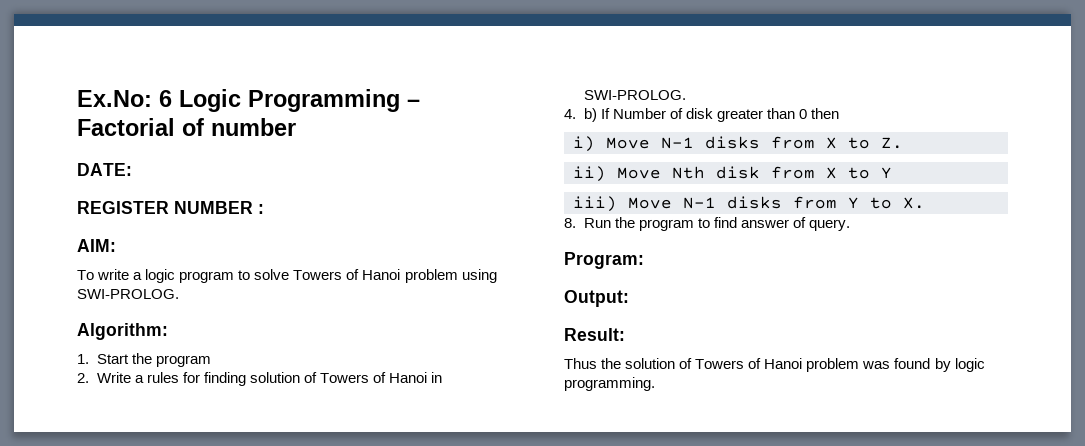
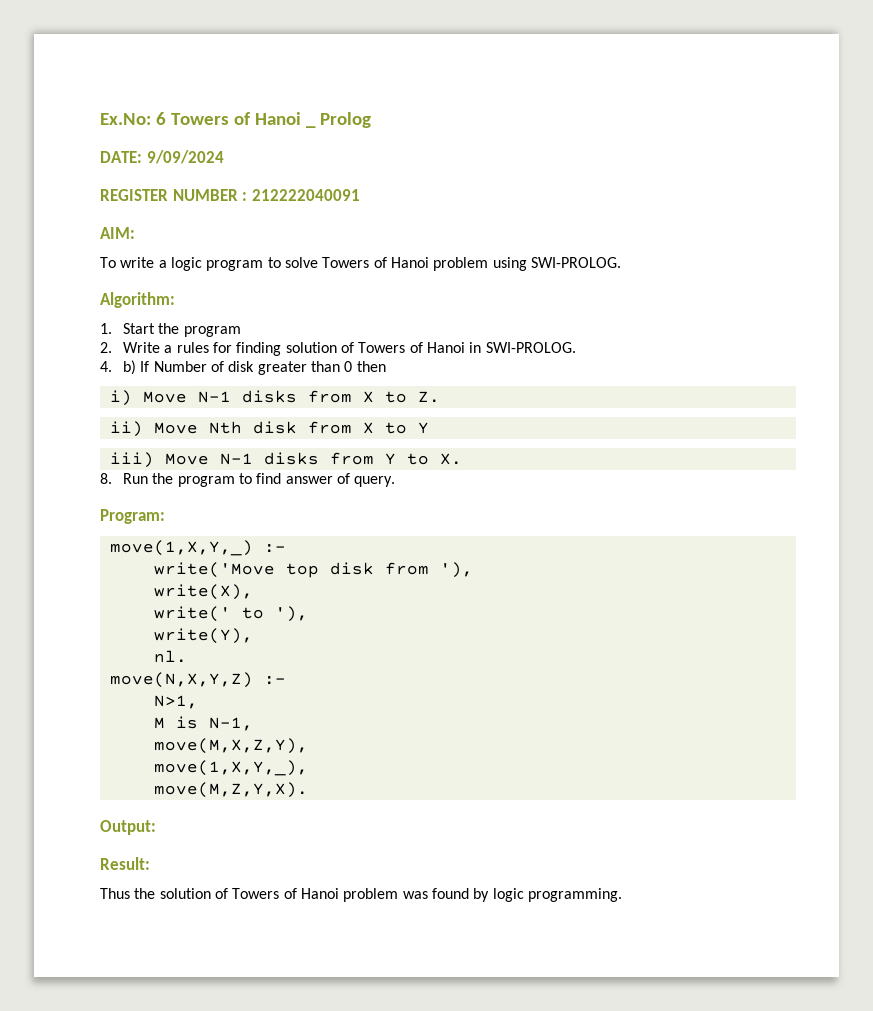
[179,89,420,112] [77,118,296,136] Logic Programming – Factorial of number -> [170,112,301,125] [305,112,371,128] Towers of Hanoi _ Prolog
(132, 169) none -> [146,150,224,164] 9/09/2024
(264, 209) none -> [251,189,360,201] 212222040091
(644, 260) none -> [109,540,286,556] [153,562,473,578] [153,584,253,600] [153,606,308,622] [153,628,253,644] [153,650,187,663] [109,672,286,688] [153,695,198,709] [153,716,253,731] [153,738,308,754] [153,760,308,776] [153,782,308,798] // move(1,X,Y,_) :- // write('Move top disk from '), // write(X), // write(' to '), // write(Y), // nl. // move(N,X,Y,Z) :- // N>1, // M is N-1, // move(M,X,Z,Y), // move(1,X,Y,_), // move(M,Z,Y,X).

